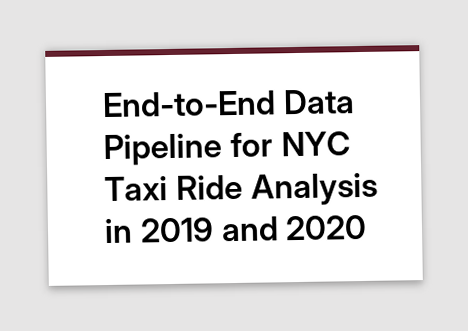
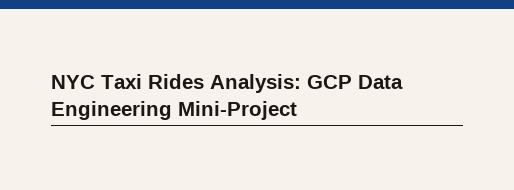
[102,89,355,118] [103,131,351,167] [104,172,378,206] [104,214,368,244] End-to-End Data Pipeline for NYC Taxi Ride Analysis in 2019 and 2020 -> [51,74,403,93] [51,101,297,120] NYC Taxi Rides Analysis: GCP Data Engineering Mini-Project

